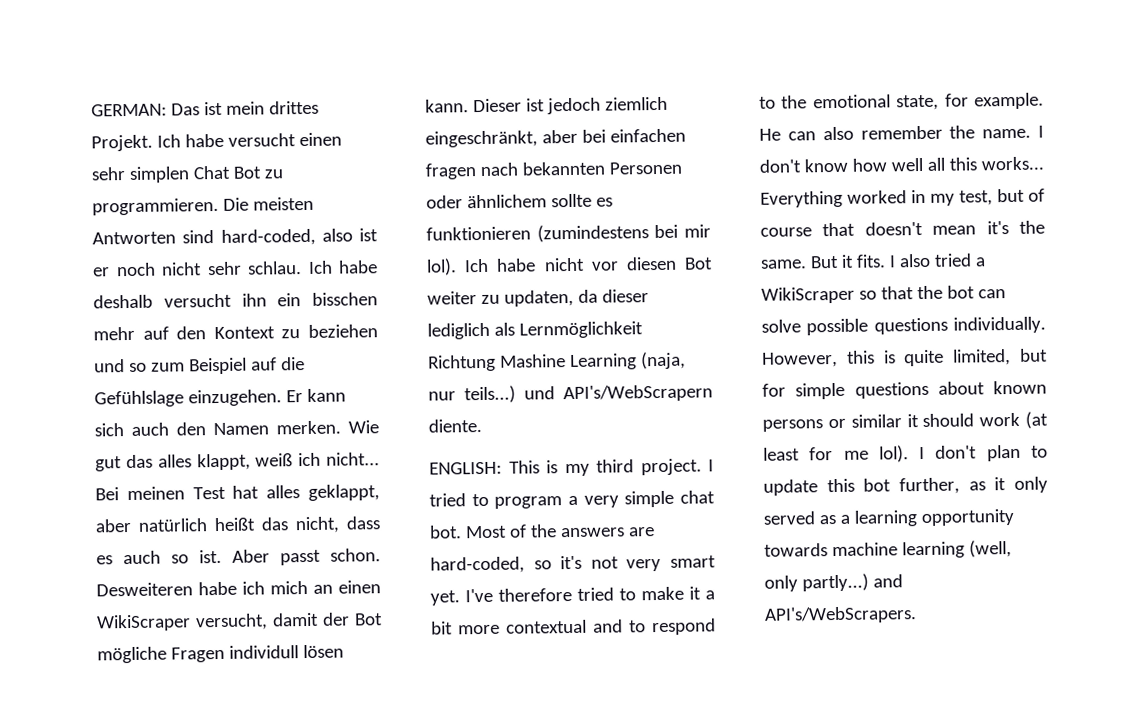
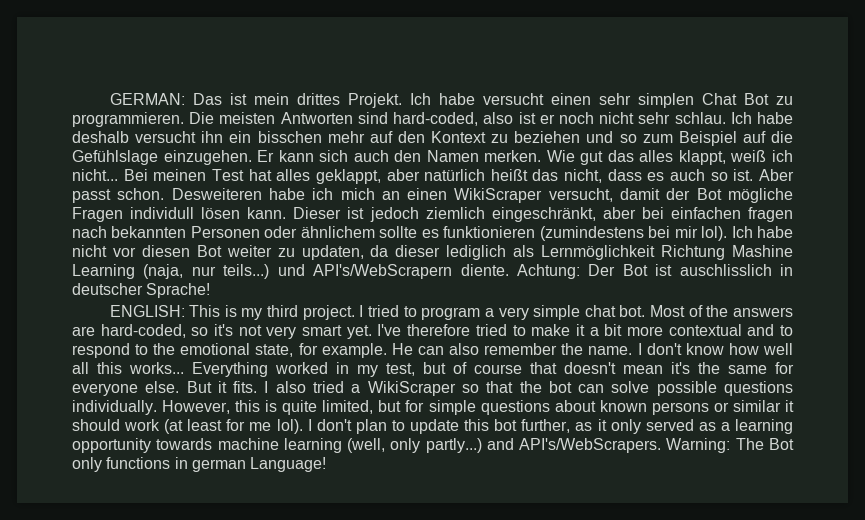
(482, 426) none -> [516,264,793,279] [72,283,211,298] Achtung: Der Bot ist auschlisslich in deutscher Sprache!
[760,259,807,269] same. -> [728,362,794,374] [72,381,180,396] same for everyone else.
(917, 615) none -> [666,438,794,453] [72,457,327,472] Warning: The Bot only functions in german Language!

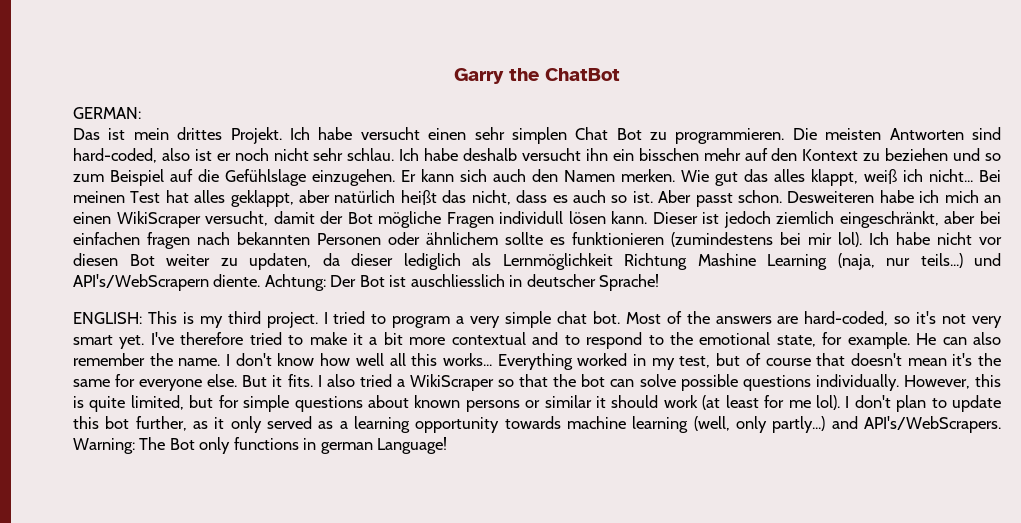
(109, 99) none -> [454,68,620,84] Garry the ChatBot //
(185, 99) none -> (141, 113) //
[679,264,772,276] auschlisslich -> [410,274,505,287] auschliesslich

